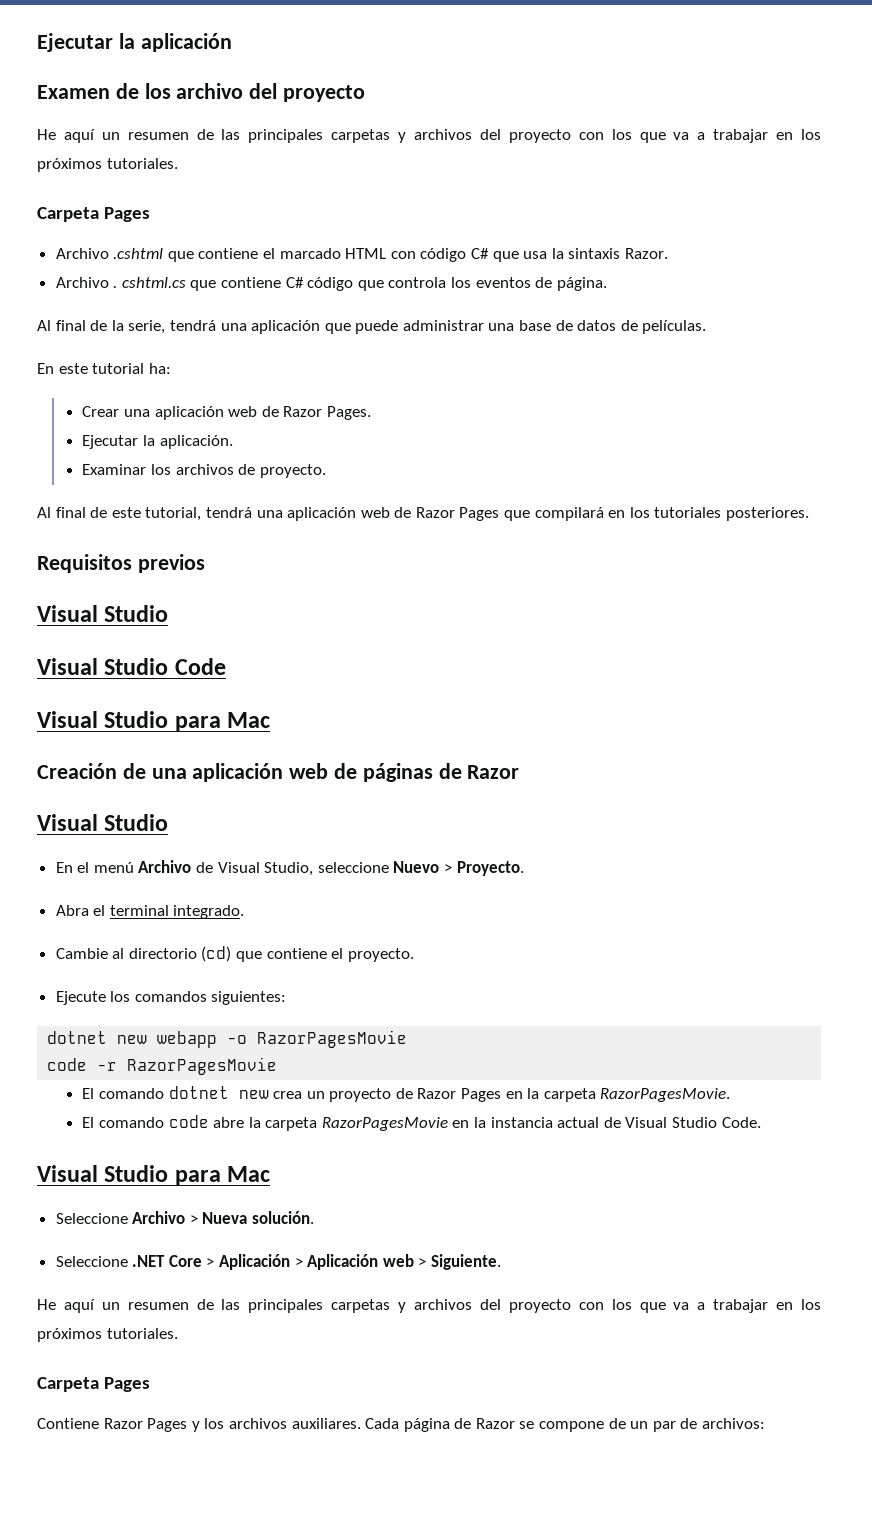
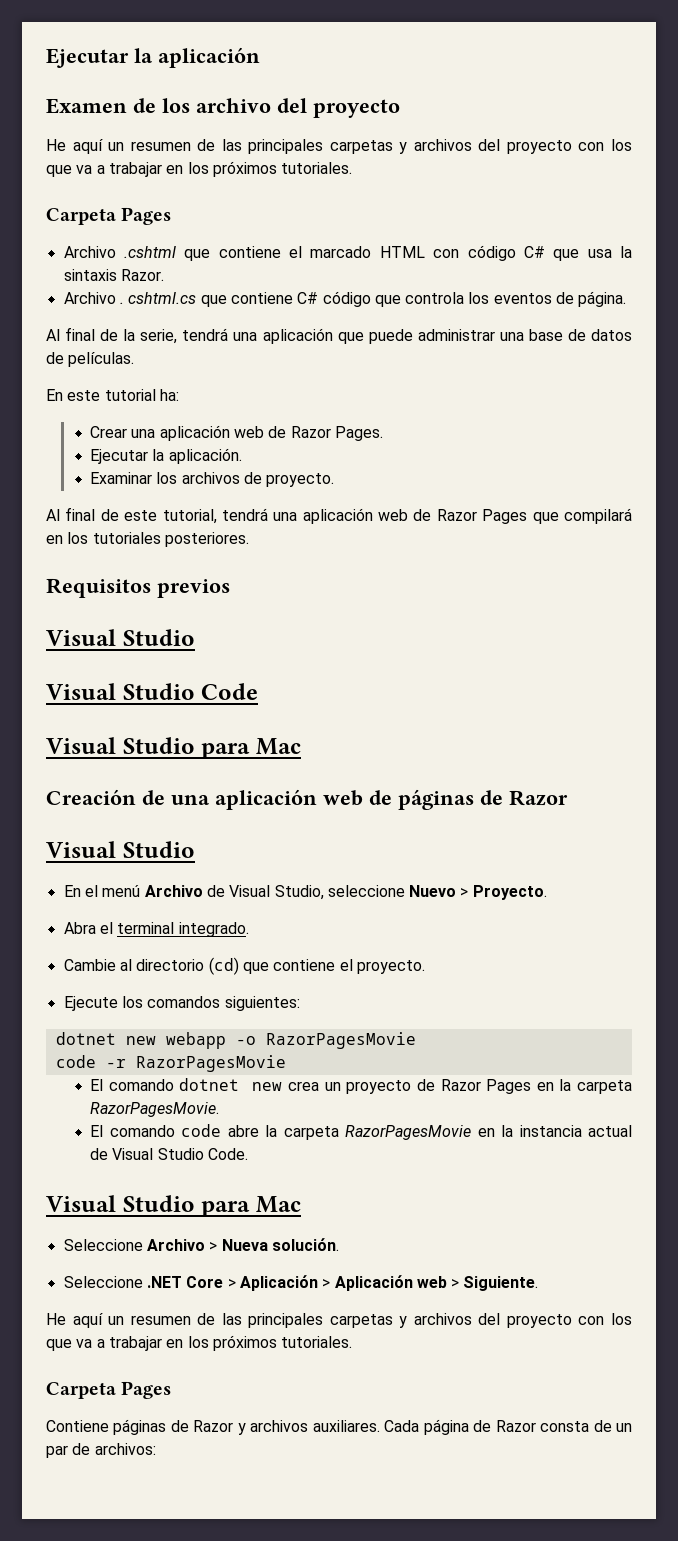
[103,1418,225,1432] Razor Pages y los -> [113,1419,246,1435] páginas de Razor y
[519,1421,605,1432] se compone -> [540,1421,590,1432] consta

